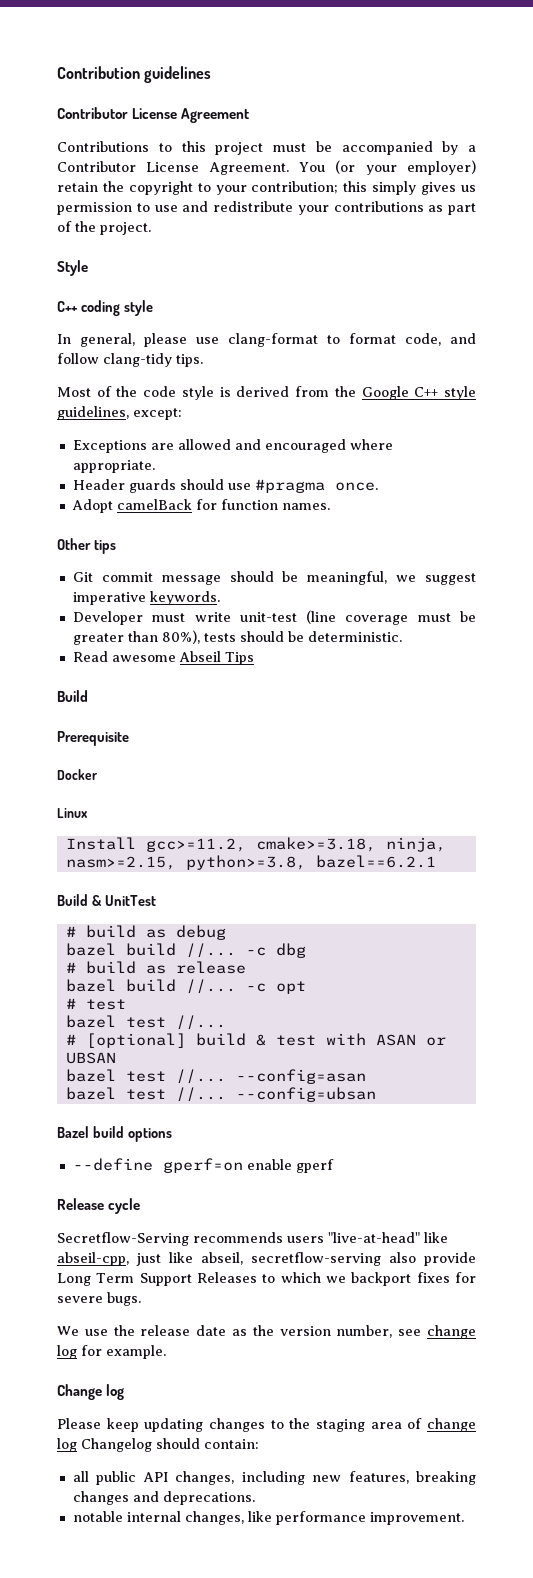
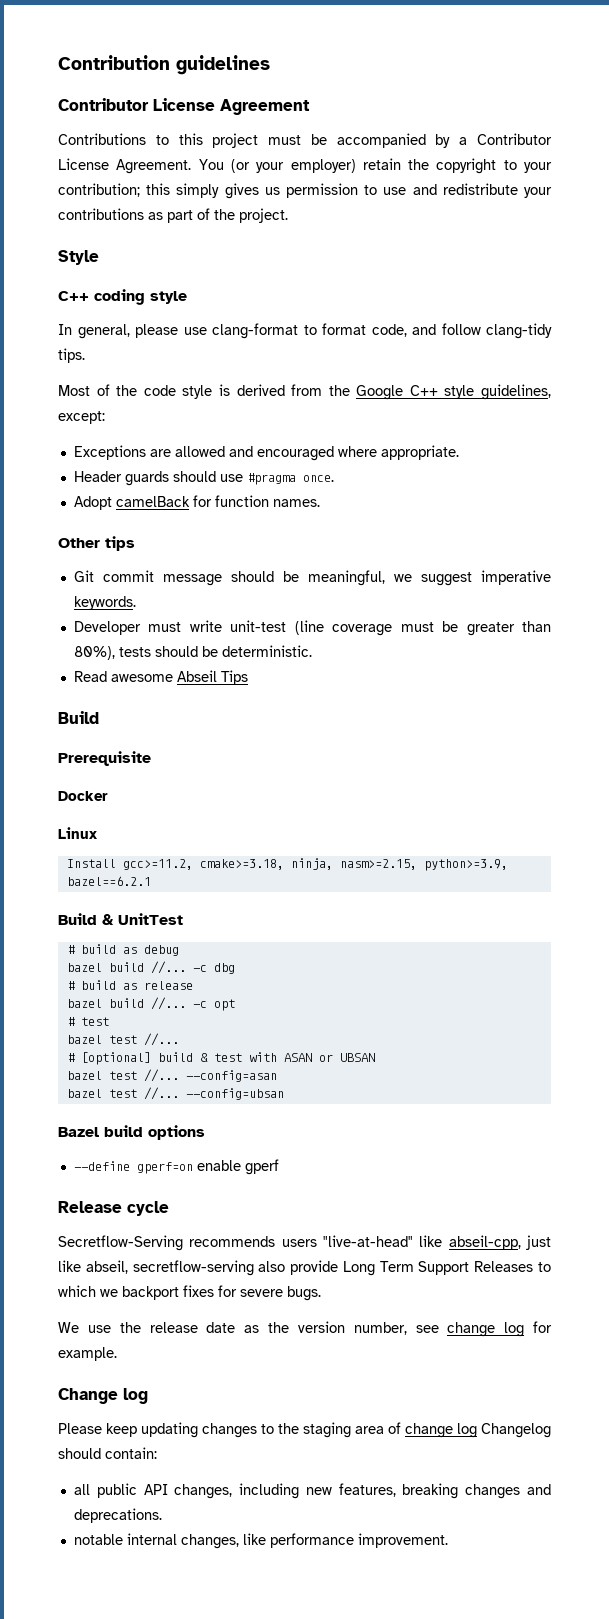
[185,855,306,870] python>=3.8, -> [423,859,508,871] python>=3.9,

